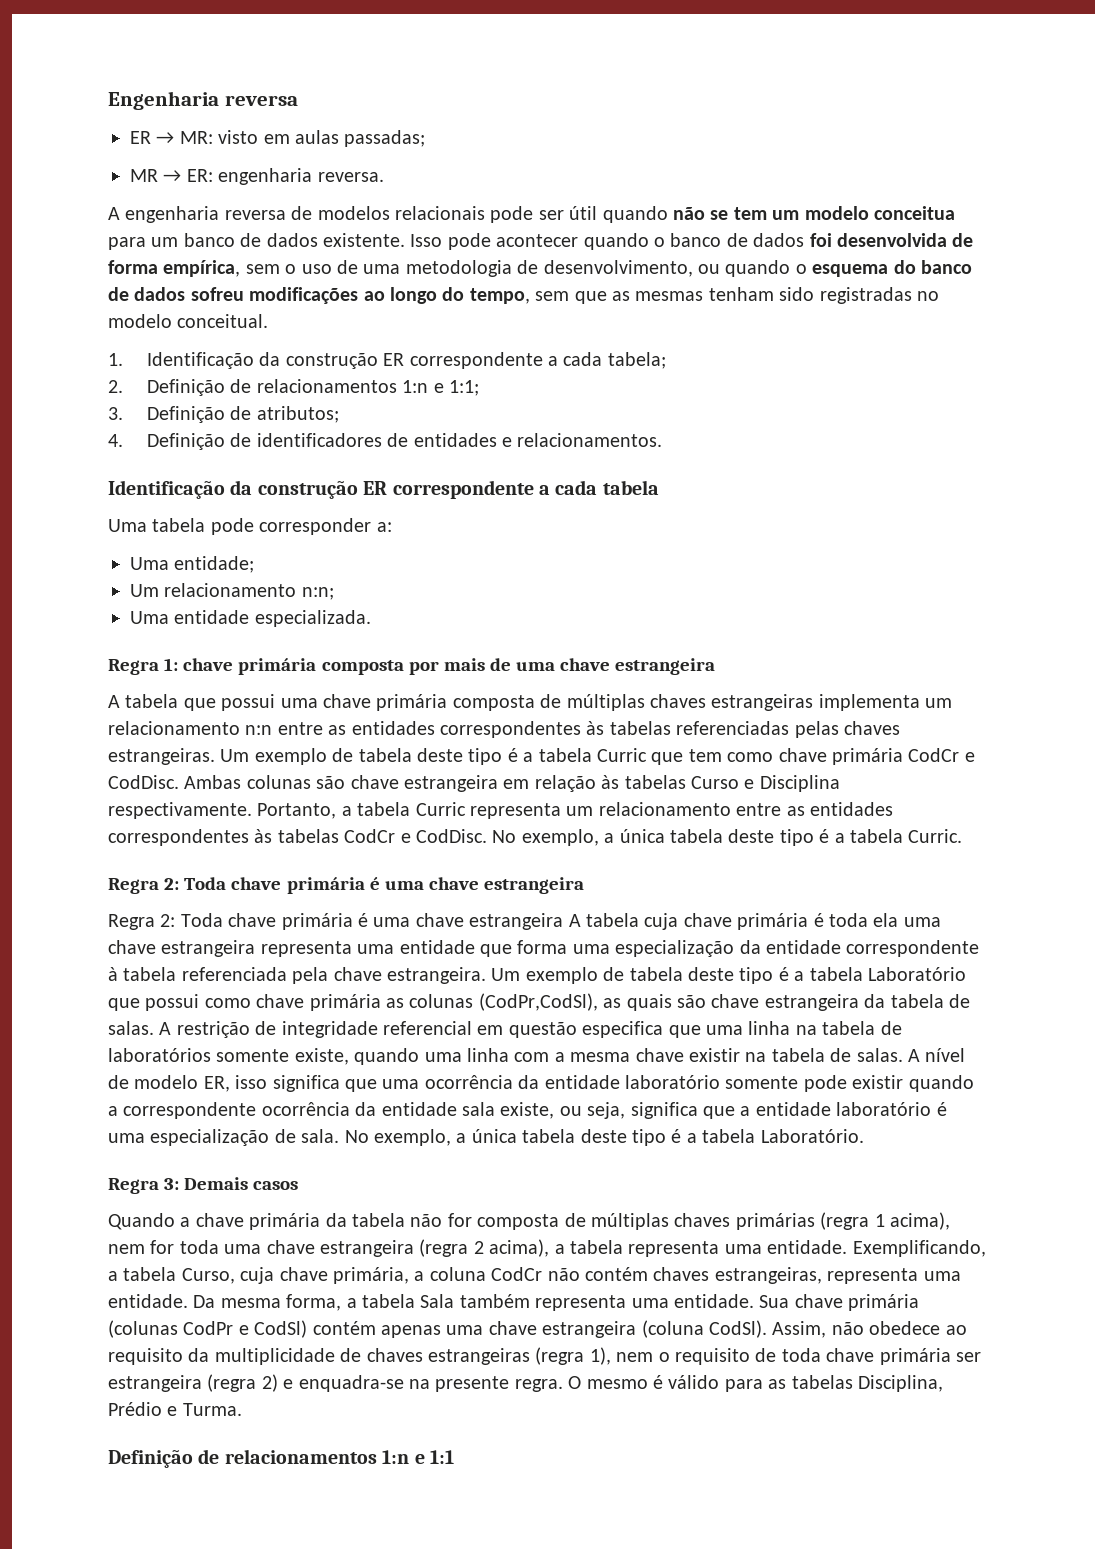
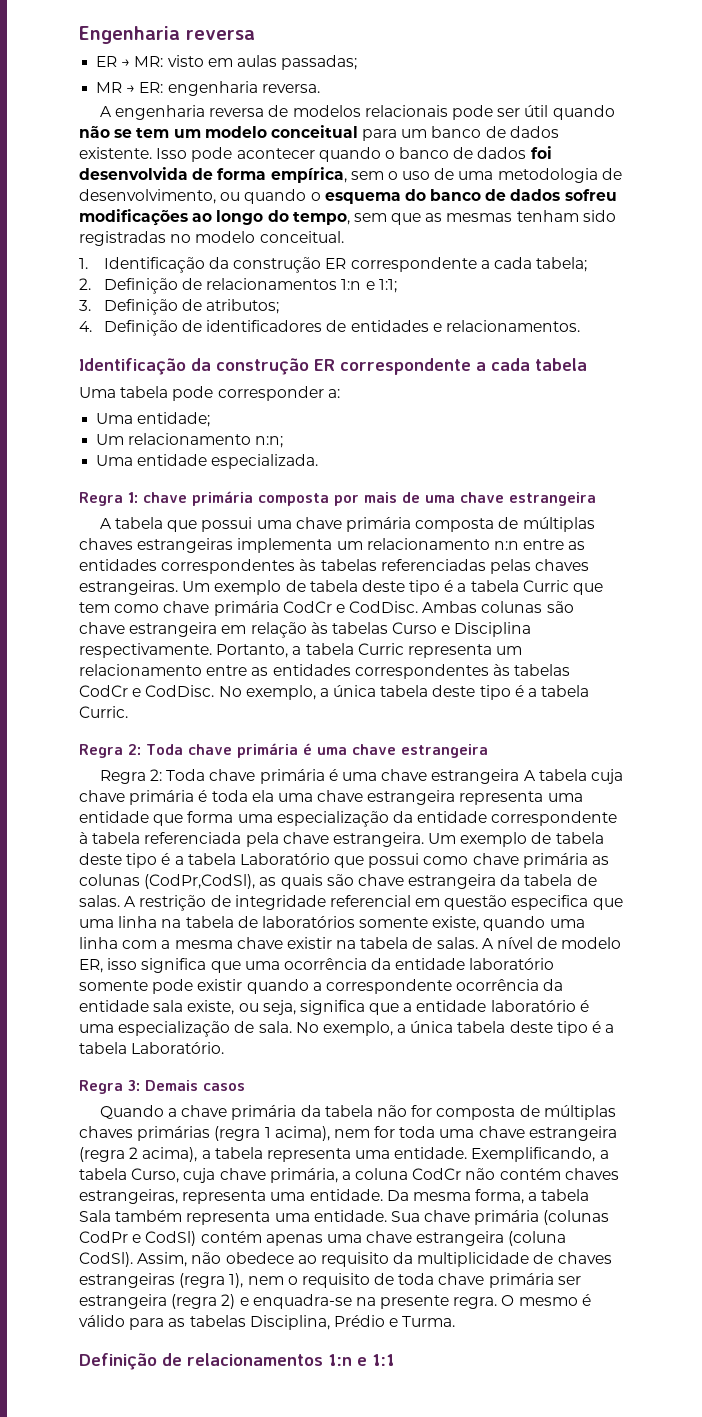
[873,206,955,220] conceitua -> [270,125,358,138] conceitual

